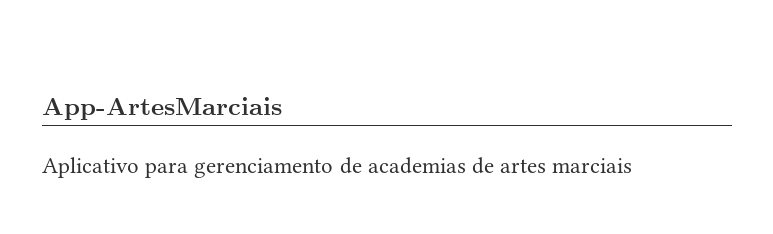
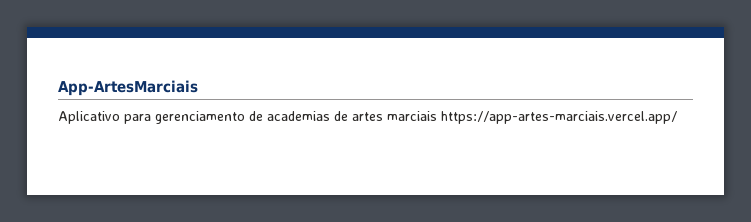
(633, 165) none -> [441,111,677,124] https://app-artes-marciais.vercel.app/

